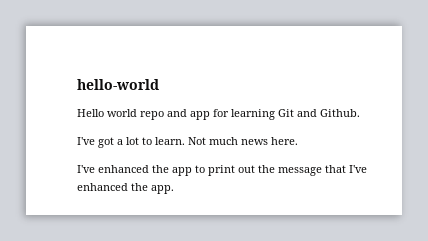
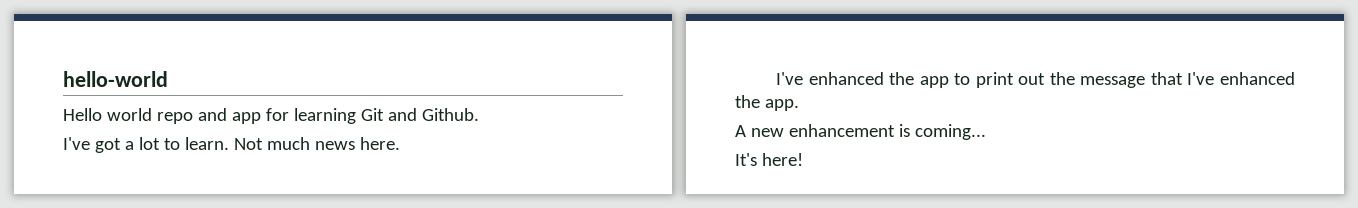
(174, 189) none -> [735,124,986,140] [735,153,803,166] // A new enhancement is coming... // It's here!

